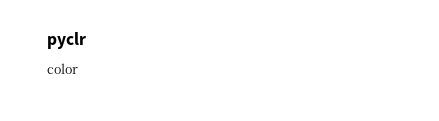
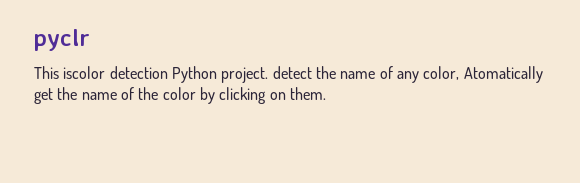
[47,63,78,74] color -> [34,66,543,83] [34,87,326,104] This iscolor detection Python project. detect the name of any color, Atomatically get the name of the color by clicking on them.

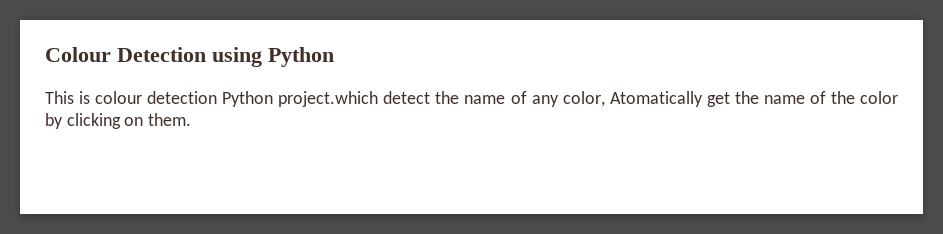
[34,29,90,51] pyclr -> [45,47,334,67] Colour Detection using Python
[63,66,106,79] iscolor -> [79,91,143,104] is colour
[221,67,269,83] project. -> [278,91,379,107] project.which

